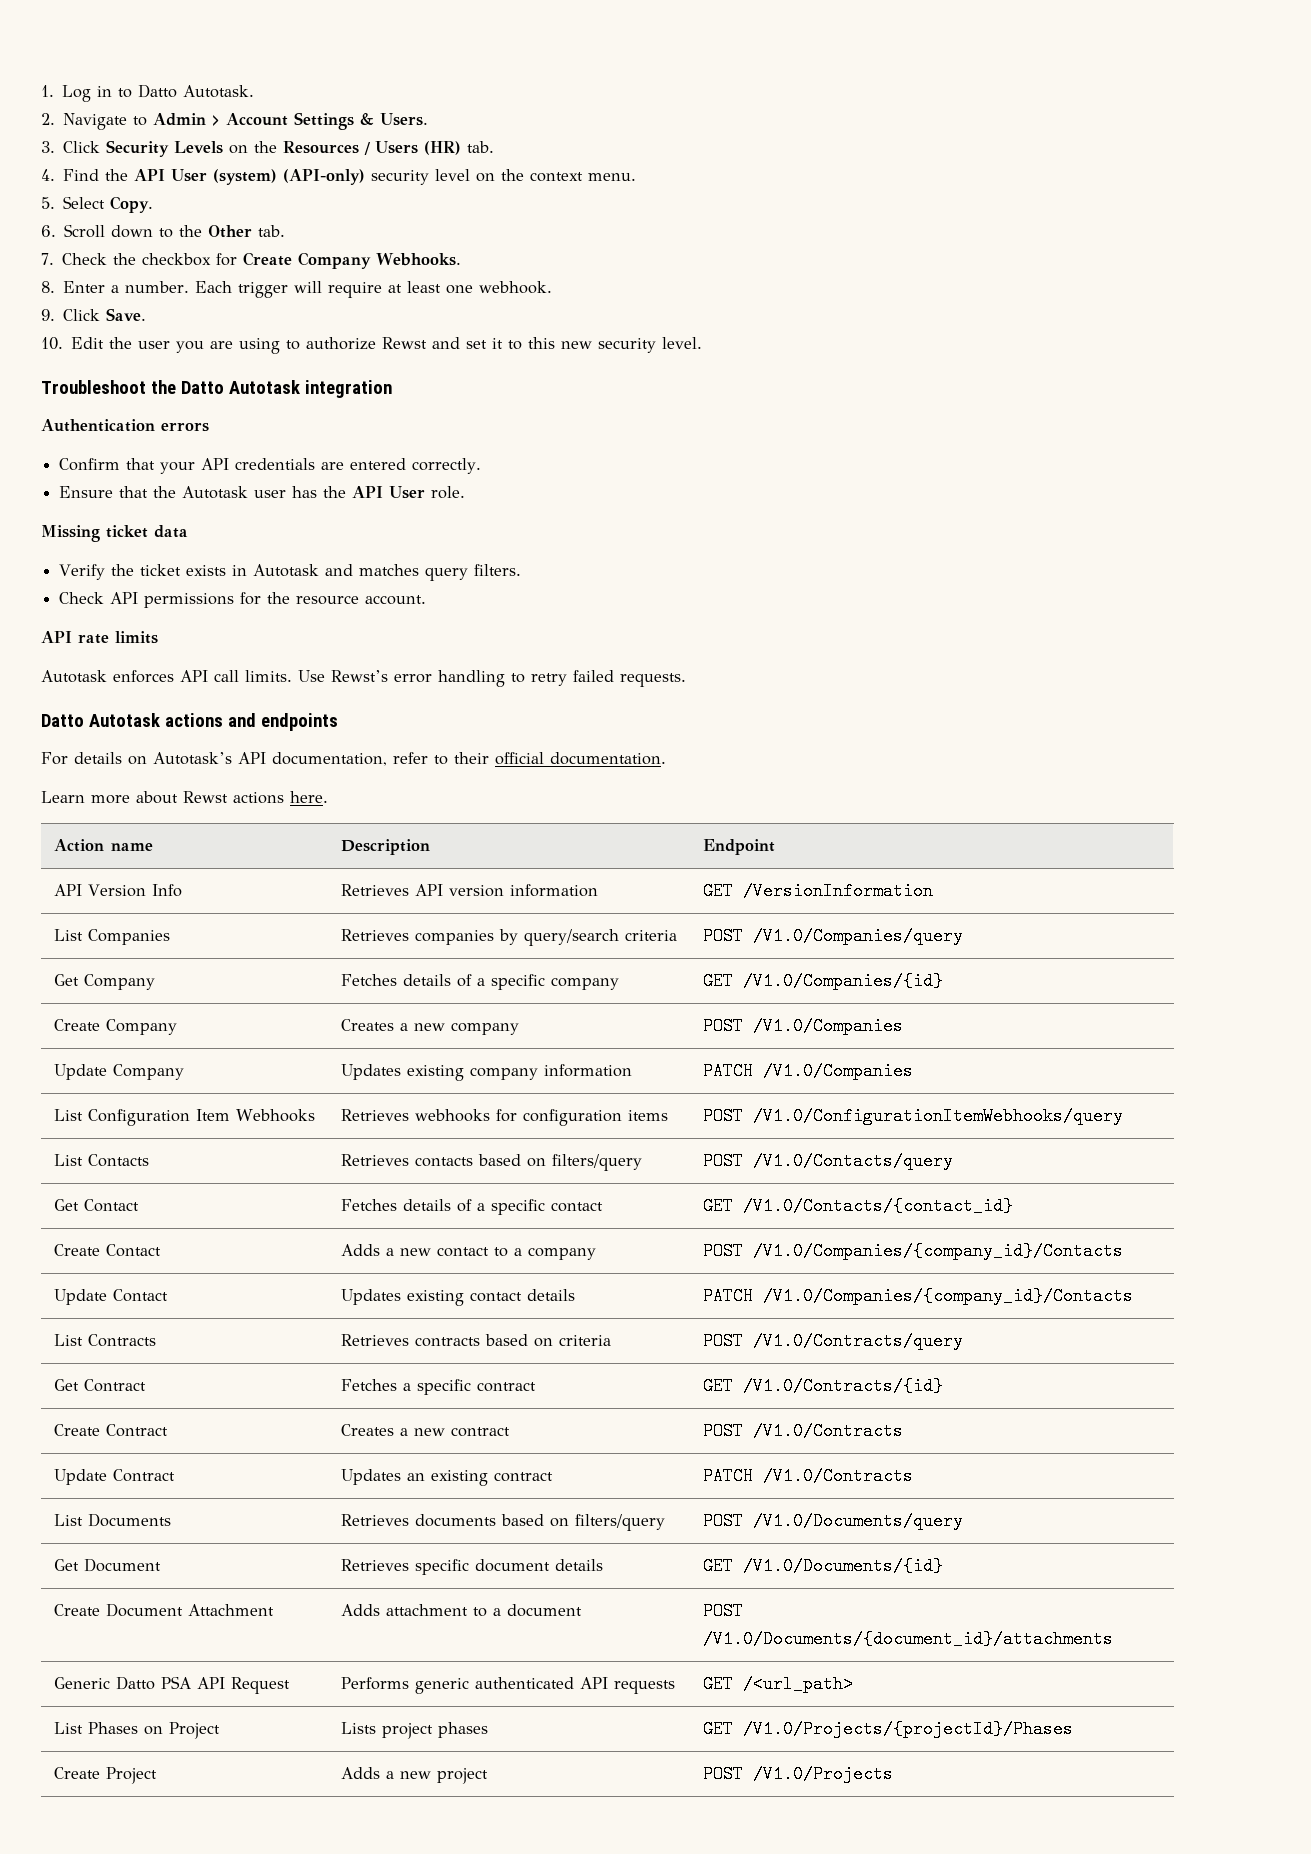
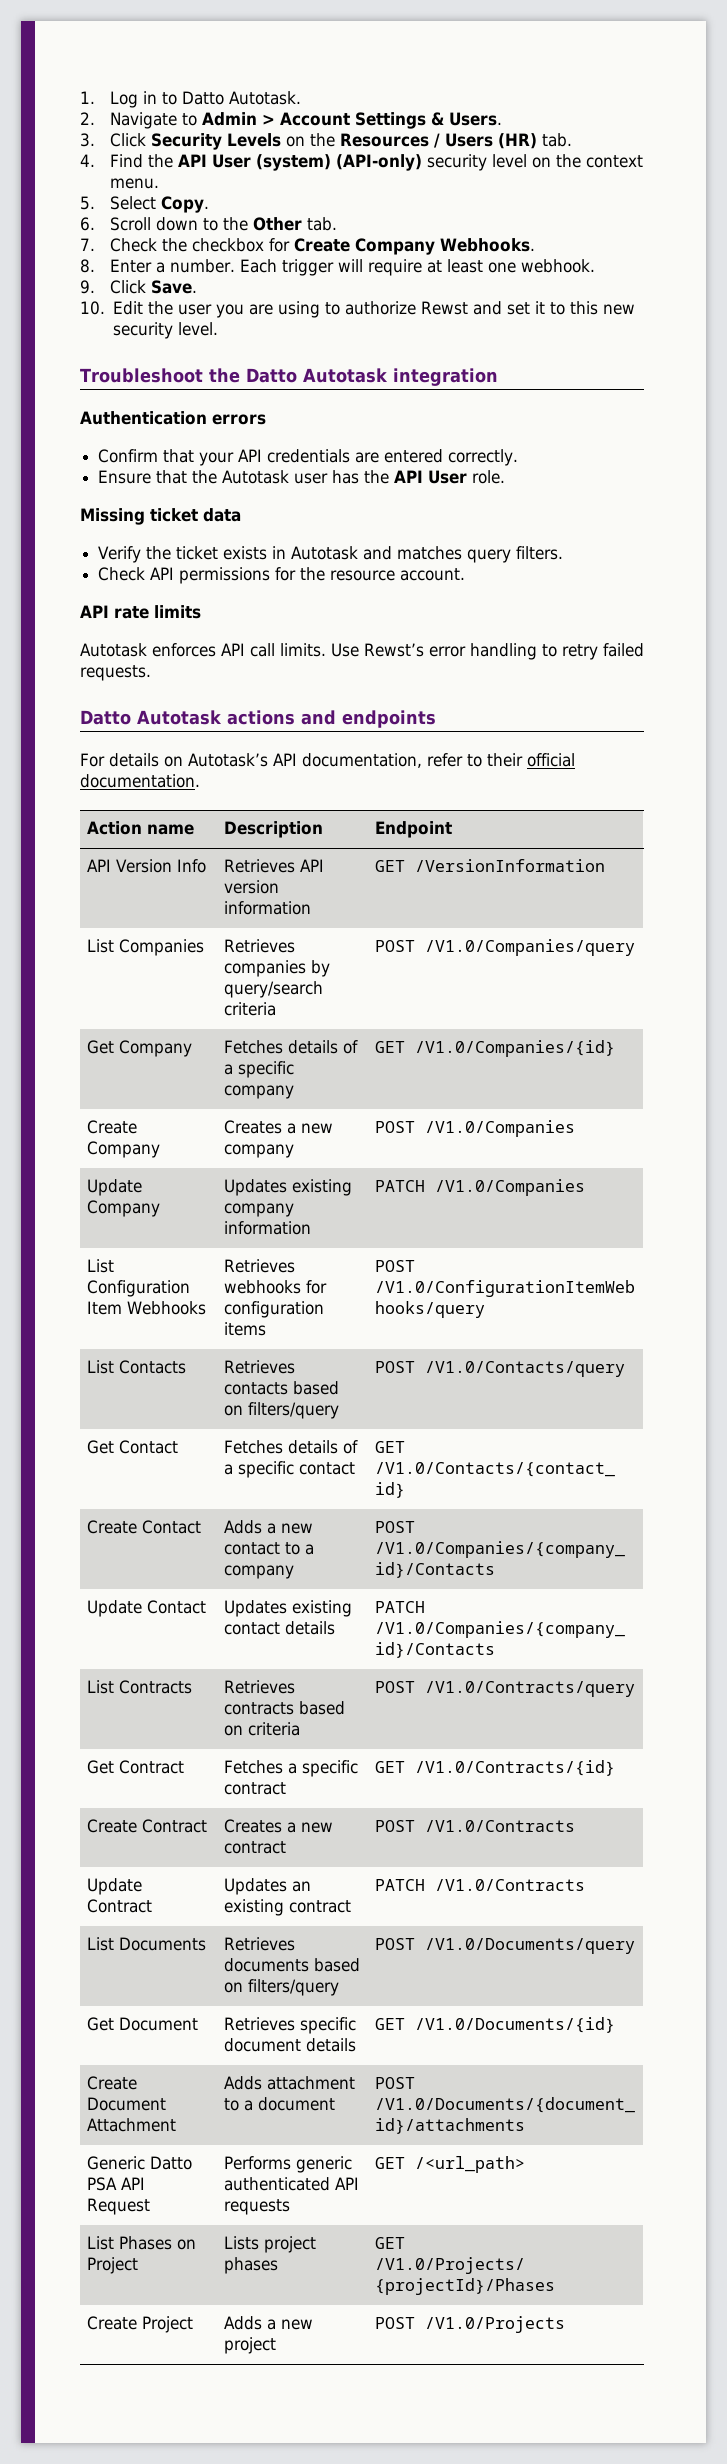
[41,791,328,804] // Learn more about Rewst actions here. -> (200, 781) none

